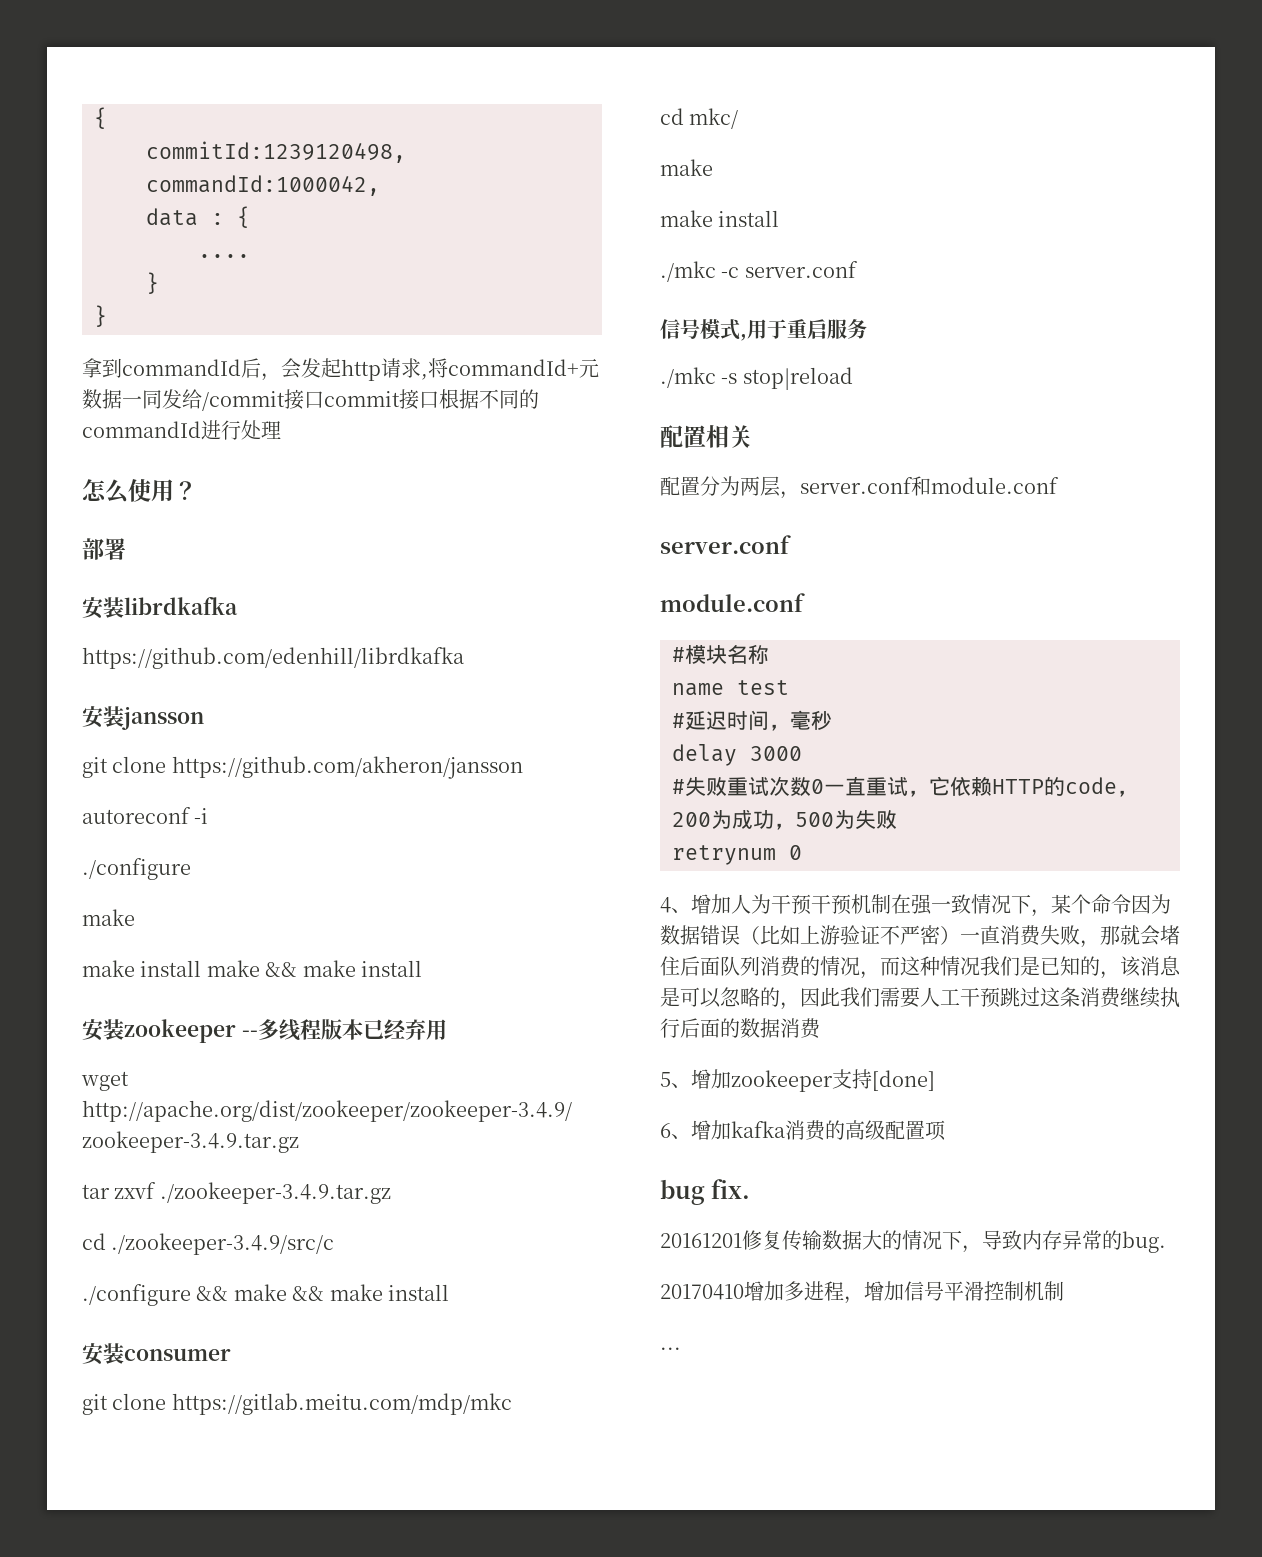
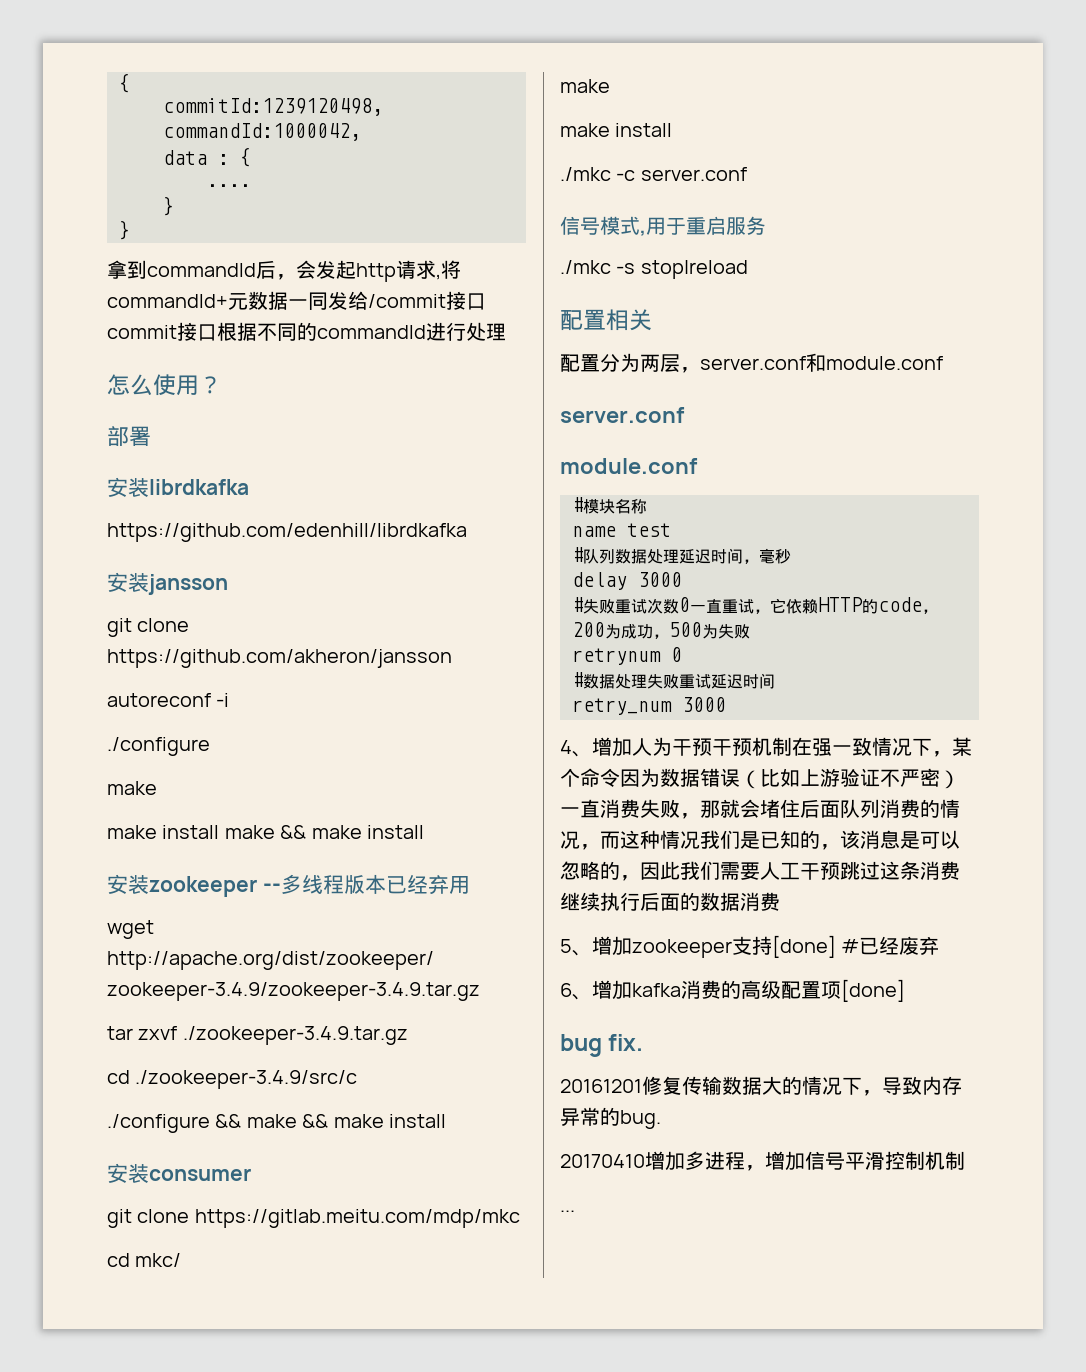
(685, 720) none -> [583,549,679,564] 队列数据处理
(802, 852) none -> [572,672,775,689] [572,697,726,715] // #数据处理失败重试延迟时间 // retry_num 3000
(935, 1080) none -> [841,936,940,955] #已经废弃
(946, 1130) none -> [841,979,905,1002] [done]

